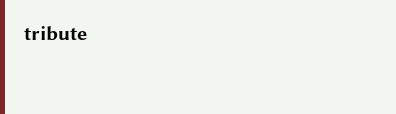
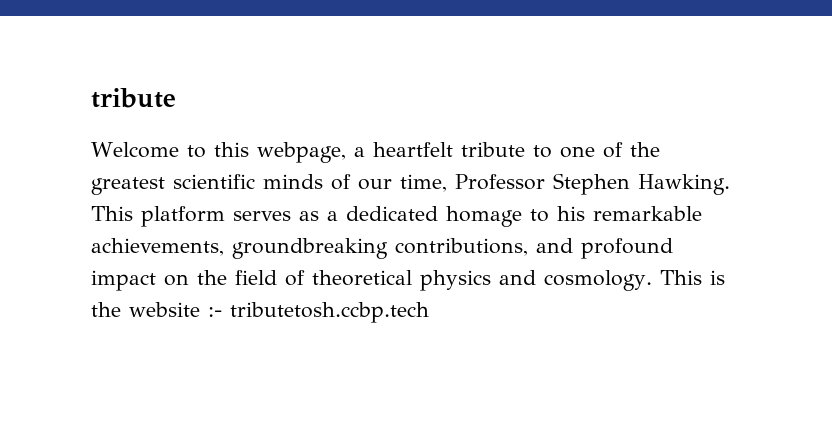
[24,26,87,41] tribute -> [91,88,176,108] [91,142,660,163] [91,173,730,195] [91,206,702,227] [91,238,673,259] [91,270,725,291] [91,302,429,323] tribute // Welcome to this webpage, a heartfelt tribute to one of the greatest scientific minds of our time, Professor Stephen Hawking. This platform serves as a dedicated homage to his remarkable achievements, groundbreaking contributions, and profound impact on the field of theoretical physics and cosmology. This is the website :- tributetosh.ccbp.tech

